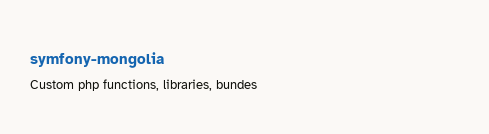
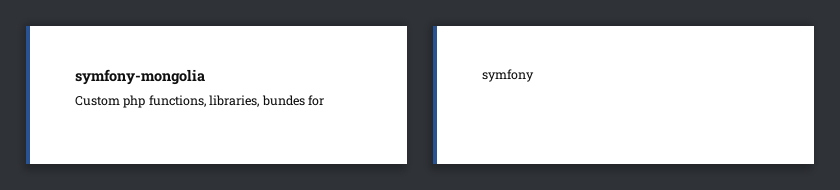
(257, 84) none -> [307,95,324,106] [482,69,534,82] for symfony

